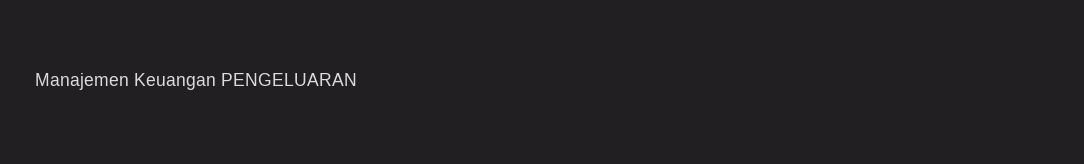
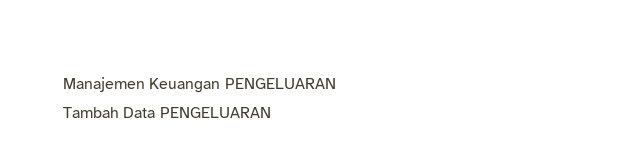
(357, 79) none -> [63,107,271,118] // Tambah Data PENGELUARAN

